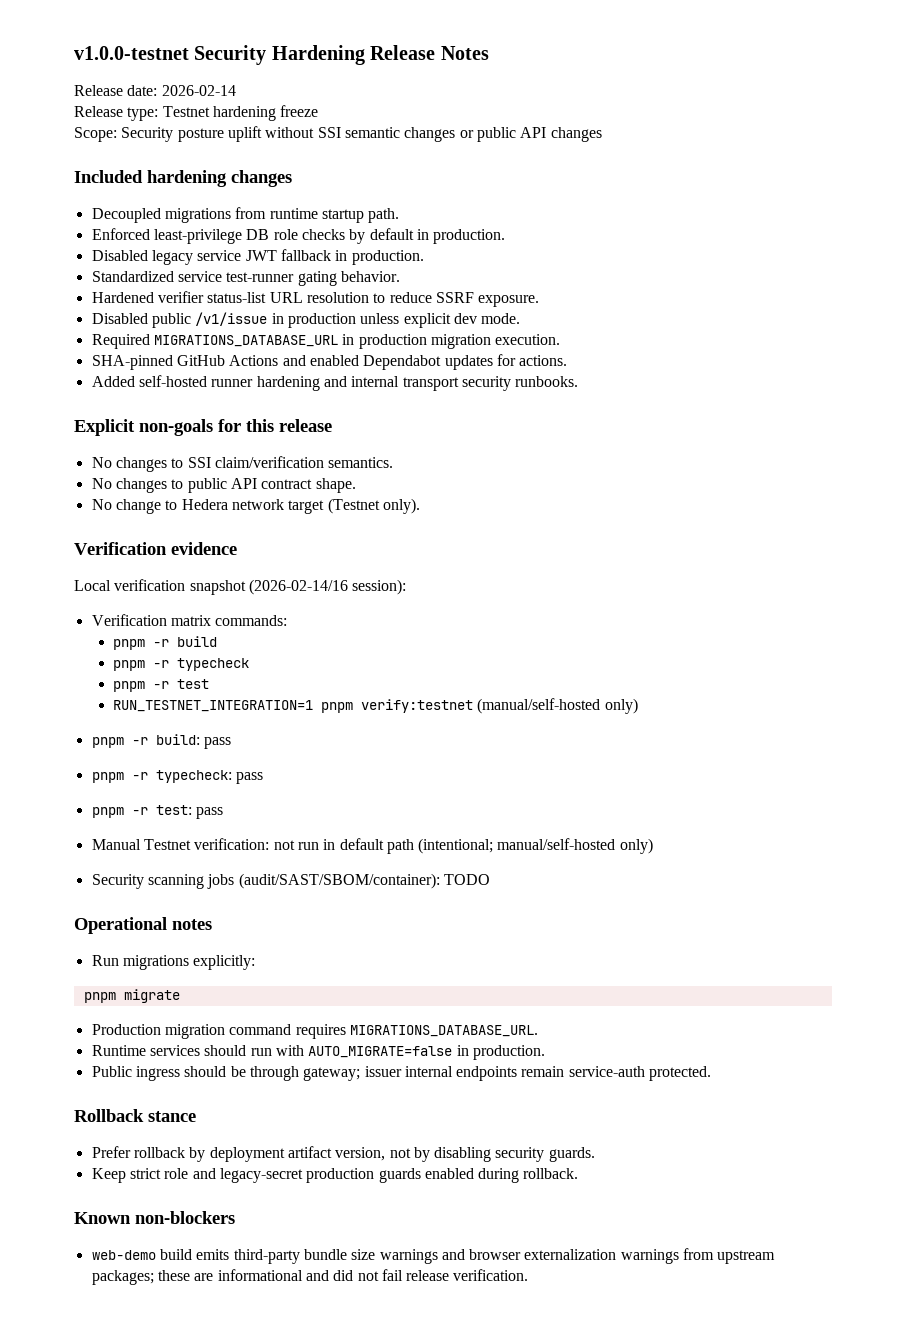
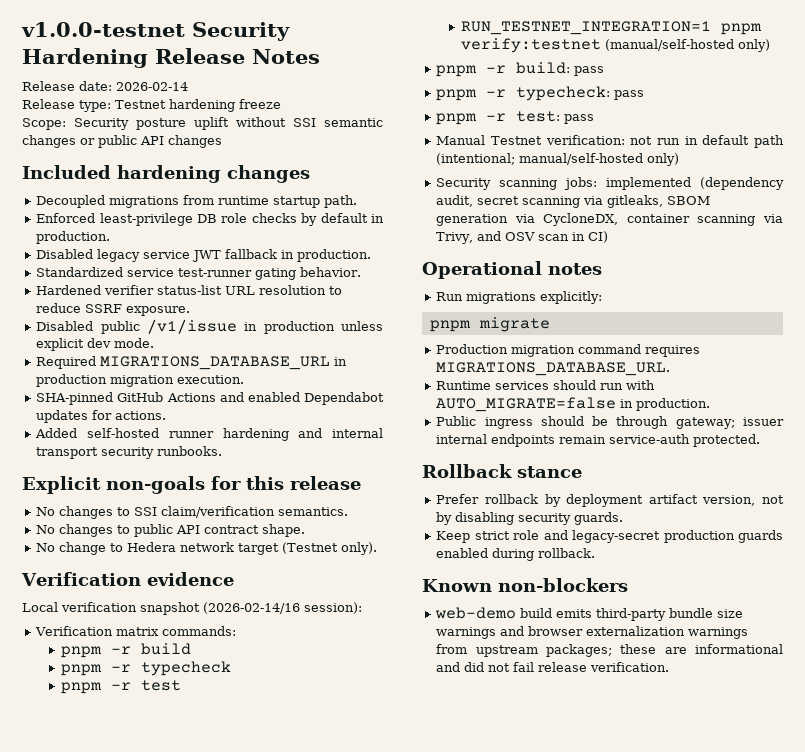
[207,873,490,889] jobs (audit/SAST/SBOM/container): TODO -> [564,177,784,190] [436,195,711,208] [436,213,783,226] [436,231,609,244] jobs: implemented (dependency audit, secret scanning via gitleaks, SBOM generation via CycloneDX, container scanning via Trivy, and OSV scan in CI)

